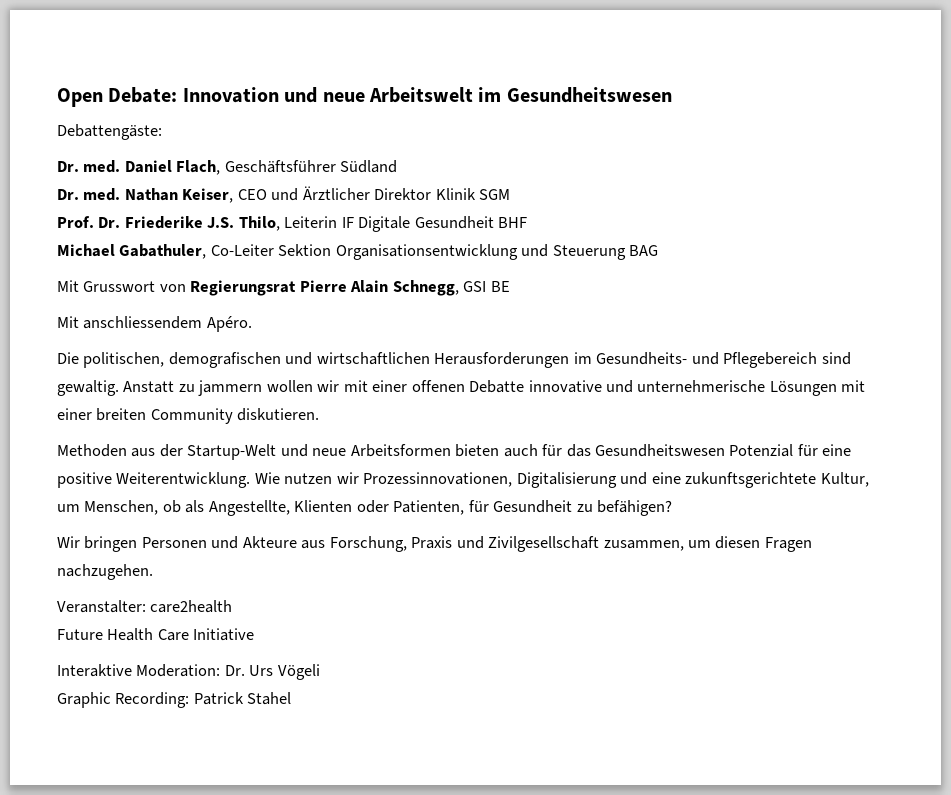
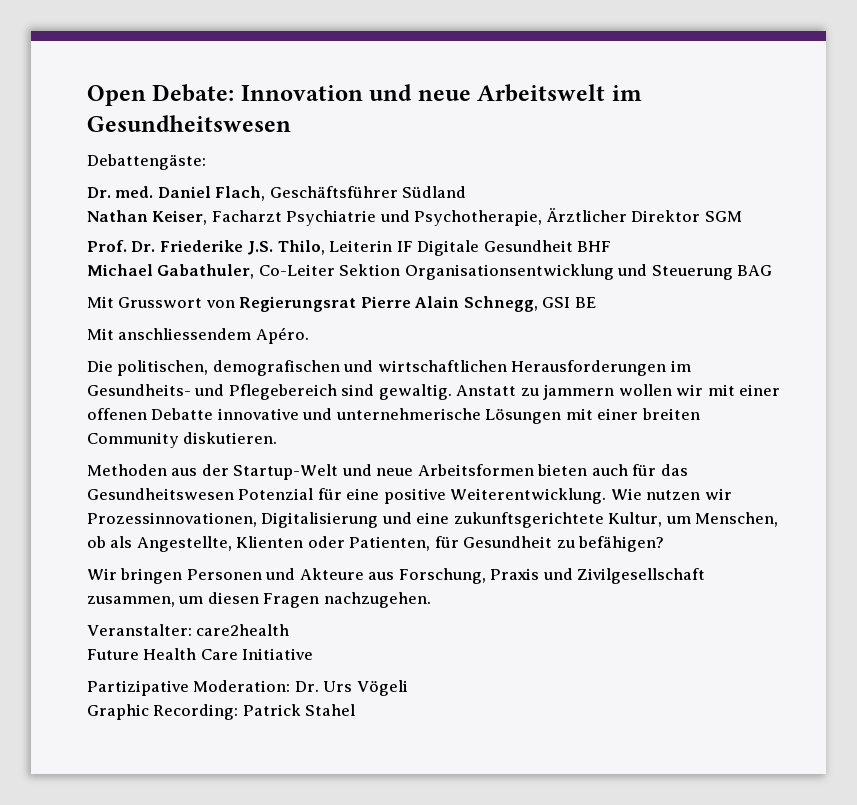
[57,188,299,203] Dr. med. Nathan Keiser, CEO und -> [87,210,543,226] Nathan Keiser, Facharzt Psychiatrie und Psychotherapie,
[435,188,476,200] Klinik -> (701, 216) none
[57,664,132,677] Interaktive -> [87,680,189,696] Partizipative

